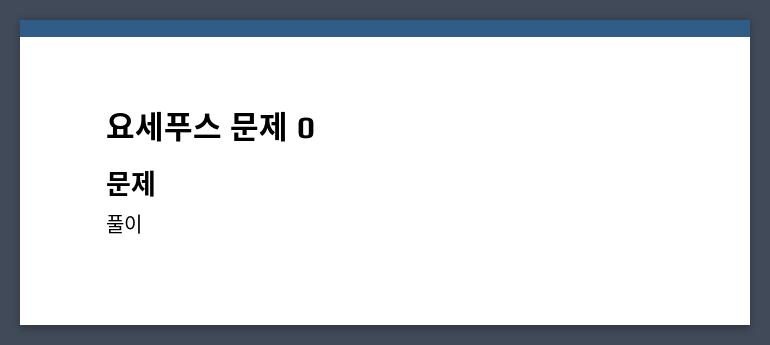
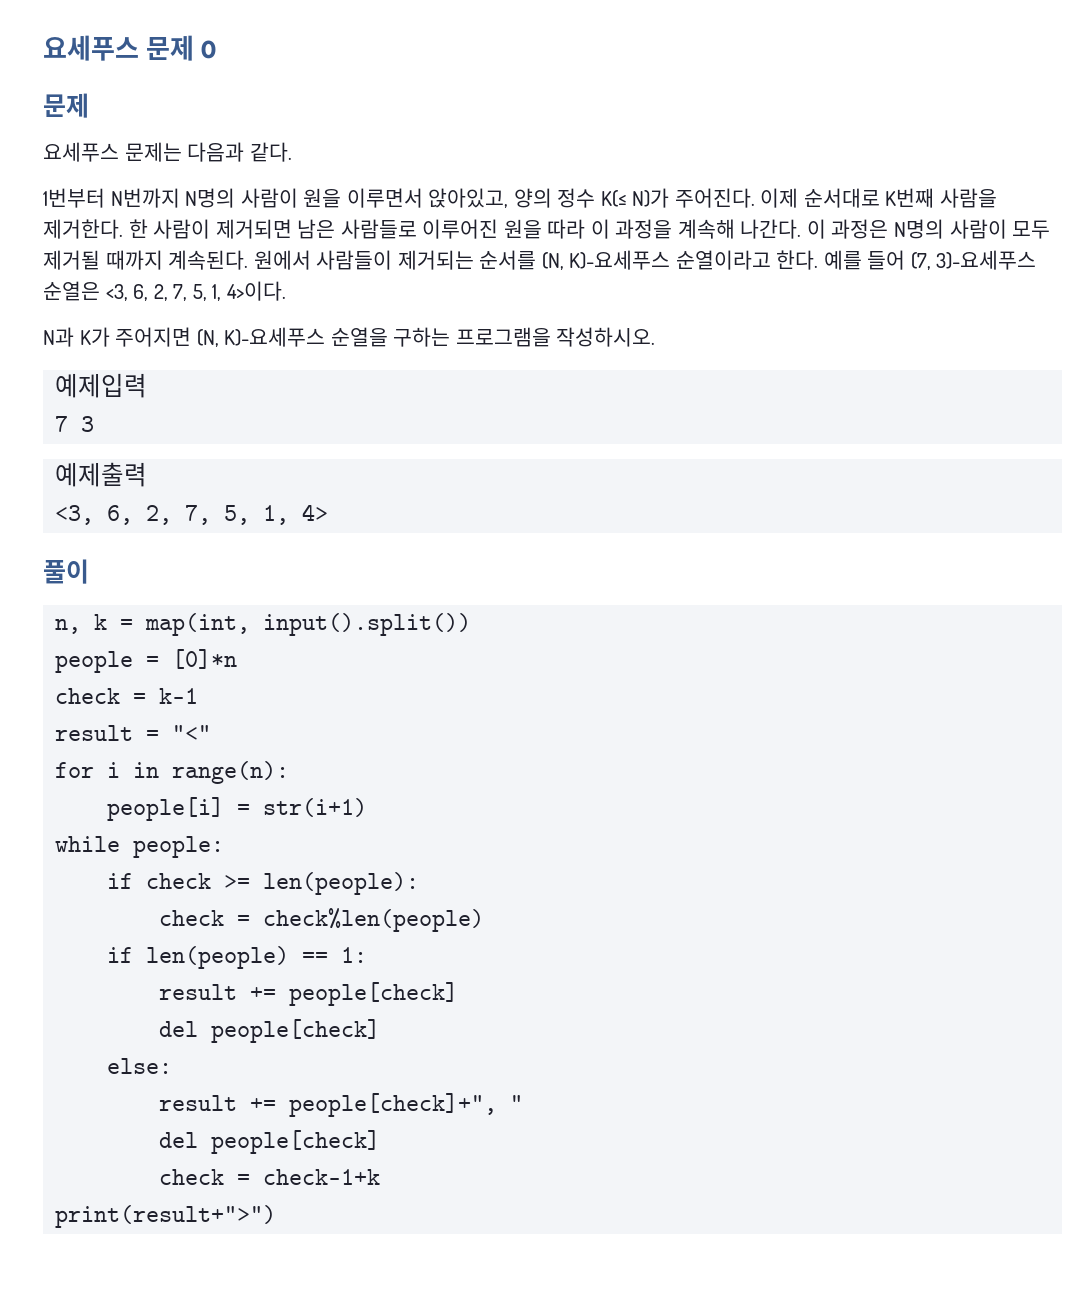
[106,214,142,234] 풀이 -> [43,142,292,162] [43,188,998,208] [43,219,1051,239] [43,250,1037,270] [43,281,286,301] [43,327,656,347] [55,373,148,398] [55,416,95,432] [55,462,148,487] [55,504,329,525] [43,559,89,584] [55,613,472,636] [55,649,238,673] [55,688,199,704] [55,725,212,741] [55,761,290,784] [107,797,368,821] [55,836,225,858] [107,872,420,895] [159,908,485,932] [107,946,368,969] [159,982,459,1006] [159,1019,381,1043] [107,1058,173,1074] [159,1093,524,1117] [159,1130,381,1154] [159,1169,381,1185] [55,1205,277,1228] 요세푸스 문제는 다음과 같다. // 1번부터 N번까지 N명의 사람이 원을 이루면서 앉아있고, 양의 정수 K(≤ N)가 주어진다. 이제 순서대로 K번째 사람을 제거한다. 한 사람이 제거되면 남은 사람들로 이루어진 원을 따라 이 과정을 계속해 나간다. 이 과정은 N명의 사람이 모두 제거될 때까지 계속된다. 원에서 사람들이 제거되는 순서를 (N, K)-요세푸스 순열이라고 한다. 예를 들어 (7, 3)-요세푸스 순열은 <3, 6, 2, 7, 5, 1, 4>이다. // N과 K가 주어지면 (N, K)-요세푸스 순열을 구하는 프로그램을 작성하시오. // 예제입력 // 7 3 // 예제출력 // <3, 6, 2, 7, 5, 1, 4> // 풀이 // n, k = map(int, input().split()) // people = [0]*n // check = k-1 // result = "<" // for i in range(n): // people[i] = str(i+1) // while people: // if check >= len(people): // check = check%len(people) // if len(people) == 1: // result += people[check] // del people[check] // else: // result += people[check]+", " // del people[check] // check = check-1+k // print(result+">")

